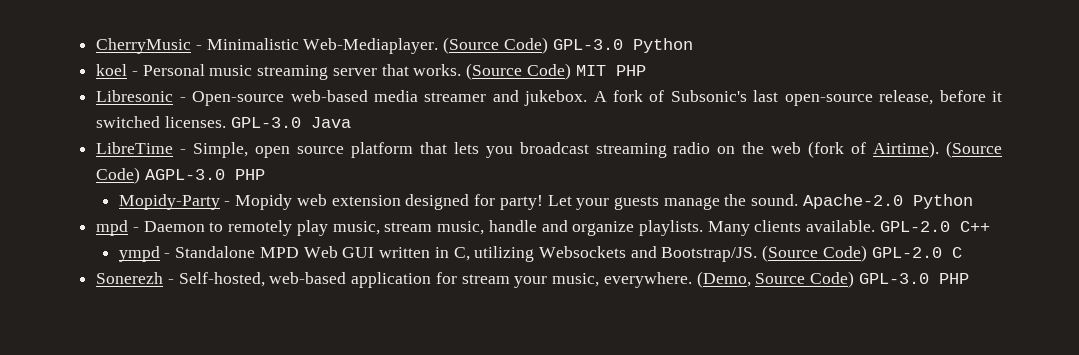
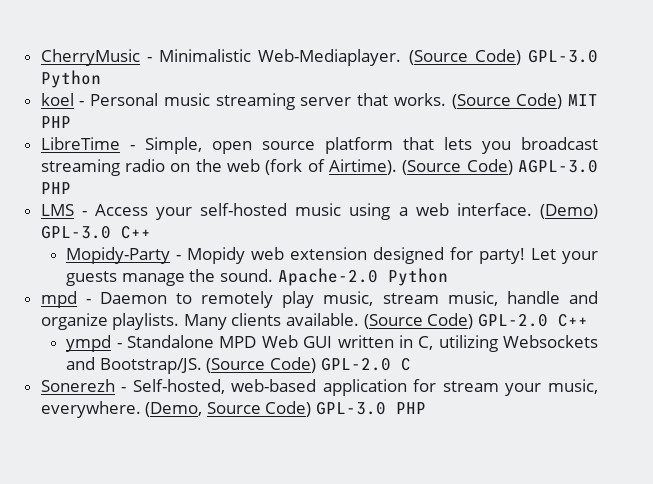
[96,90,1002,106] [96,116,351,128] // Libresonic - Open-source web-based media streamer and jukebox. A fork of Subsonic's last open-source release, before it switched licenses. GPL-3.0 Java -> (71, 122) none
(265, 174) none -> [40,203,598,220] [40,226,151,239] // LMS - Access your self-hosted music using a web interface. (Demo) GPL-3.0 C++
(876, 226) none -> [363,313,474,329] (Source Code)

